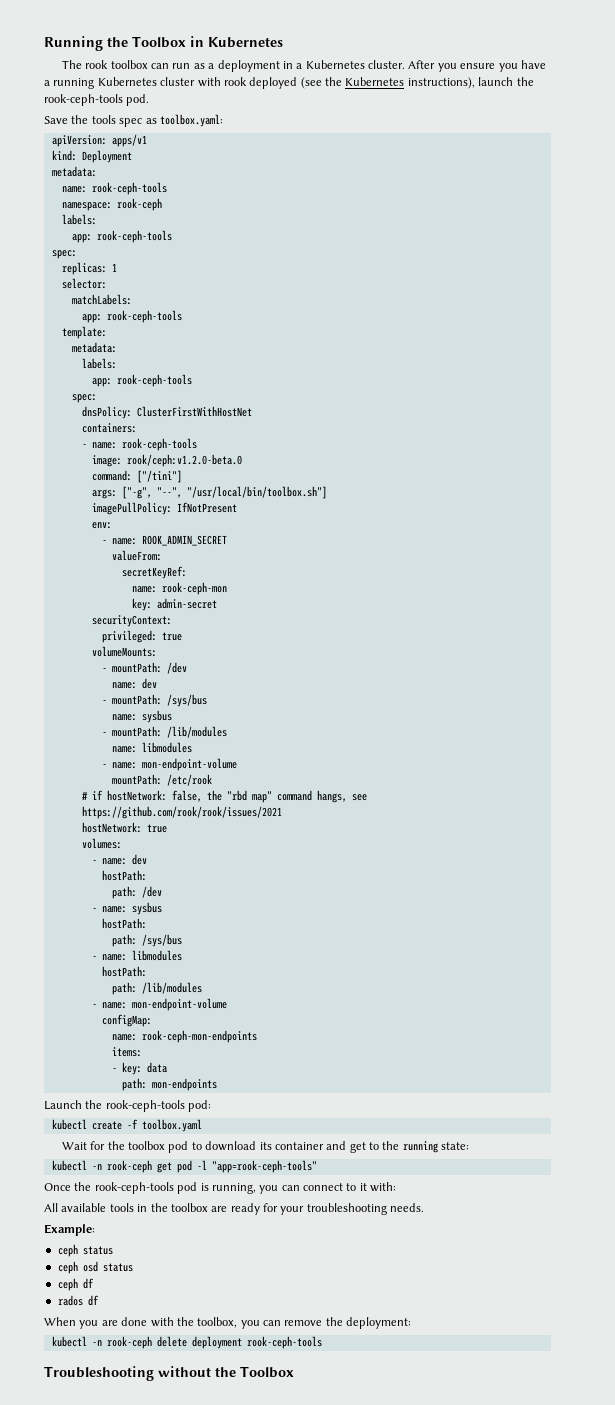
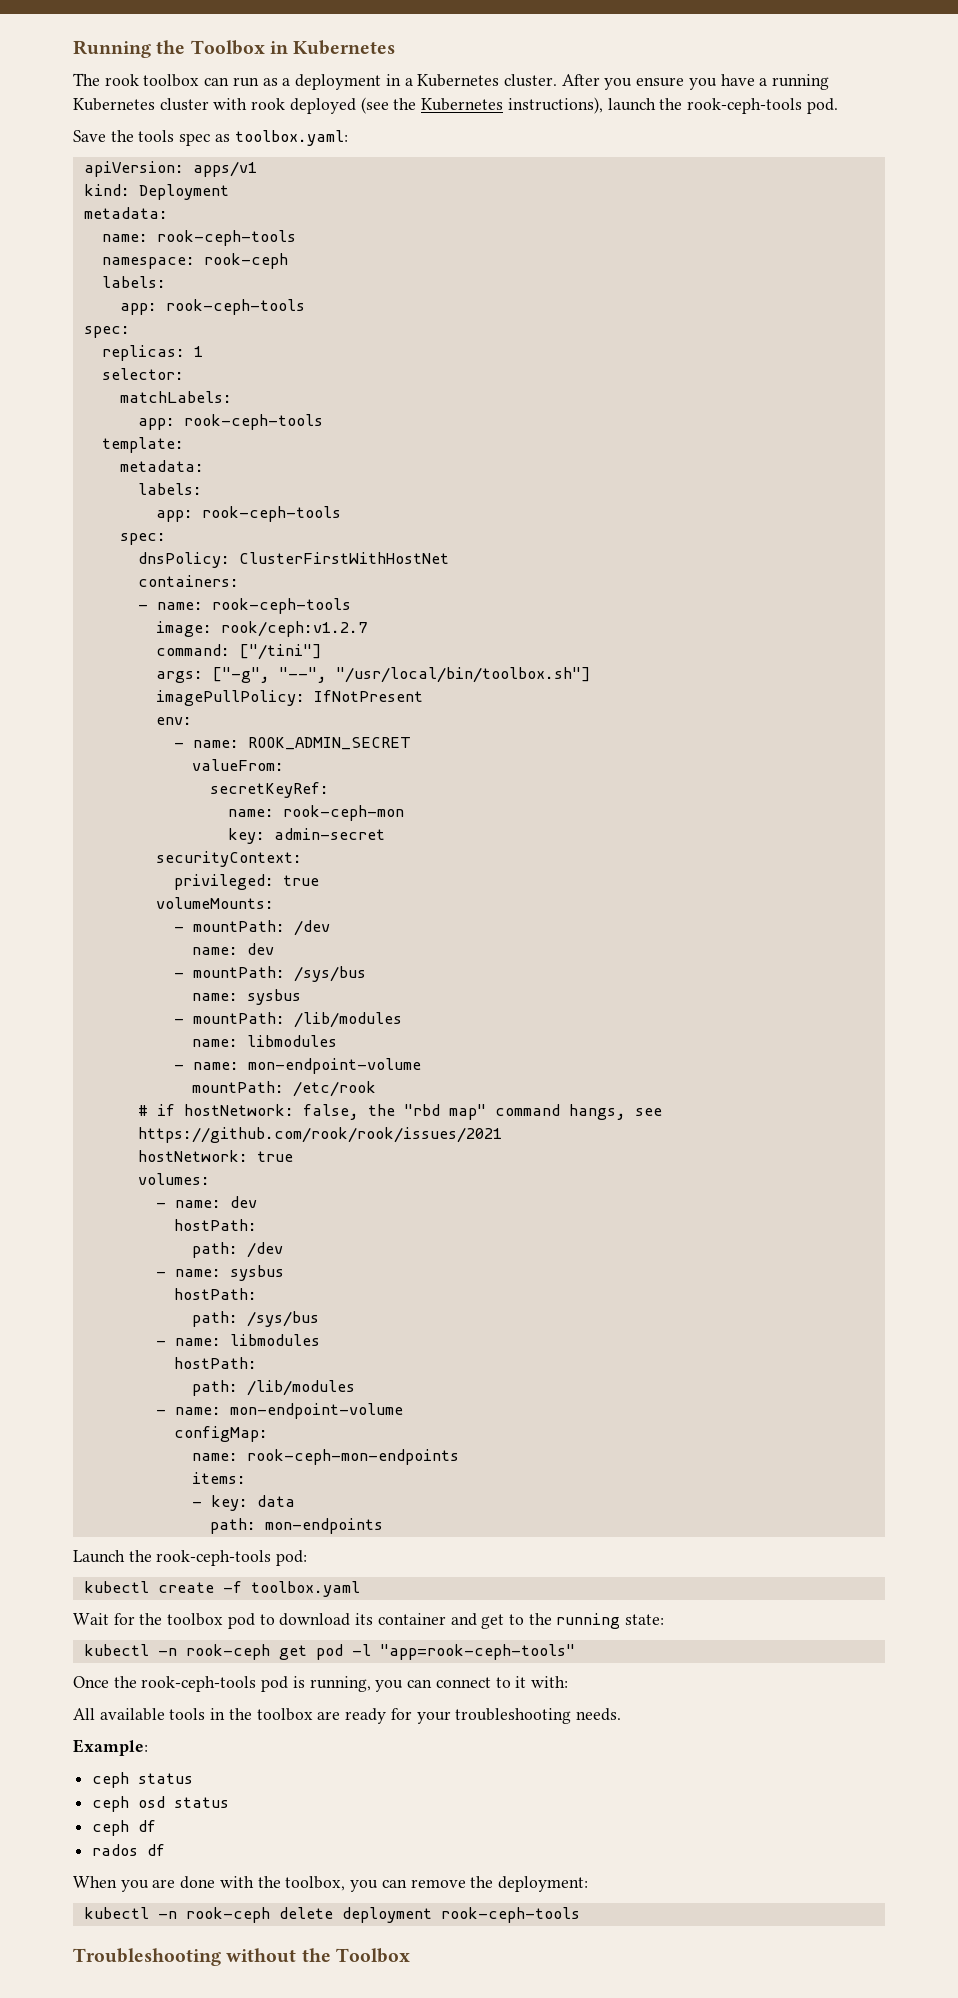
[126,454,242,467] rook/ceph:v1.2.0-beta.0 -> [220,621,367,637] rook/ceph:v1.2.7

